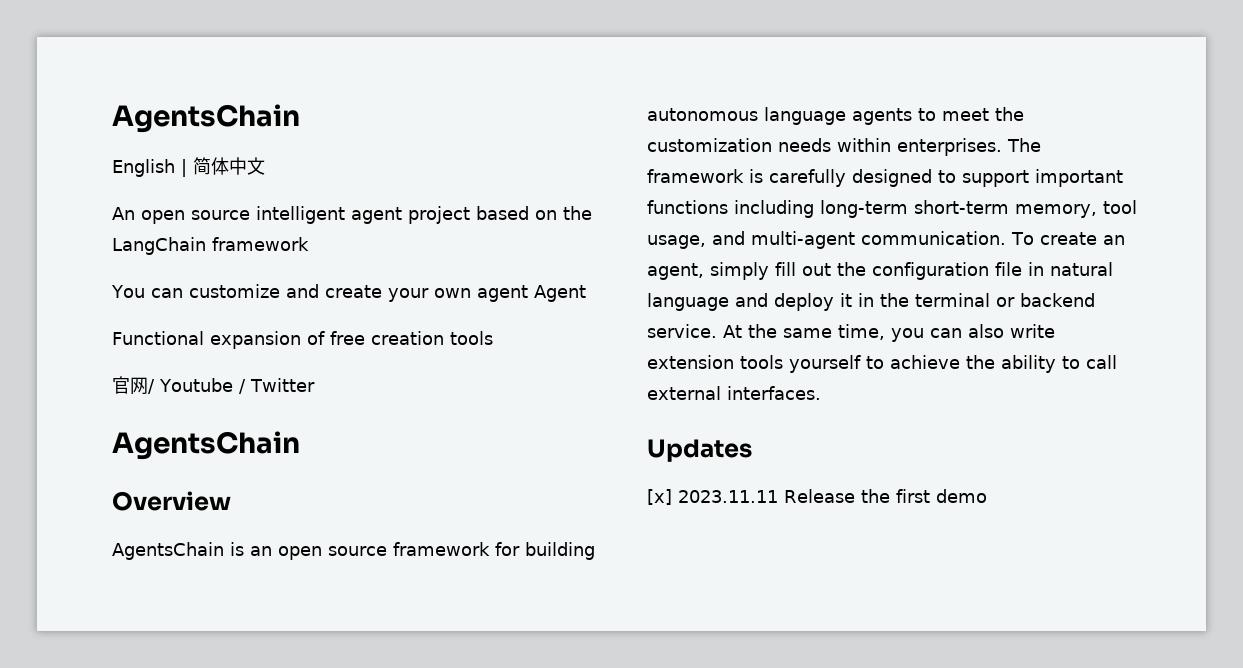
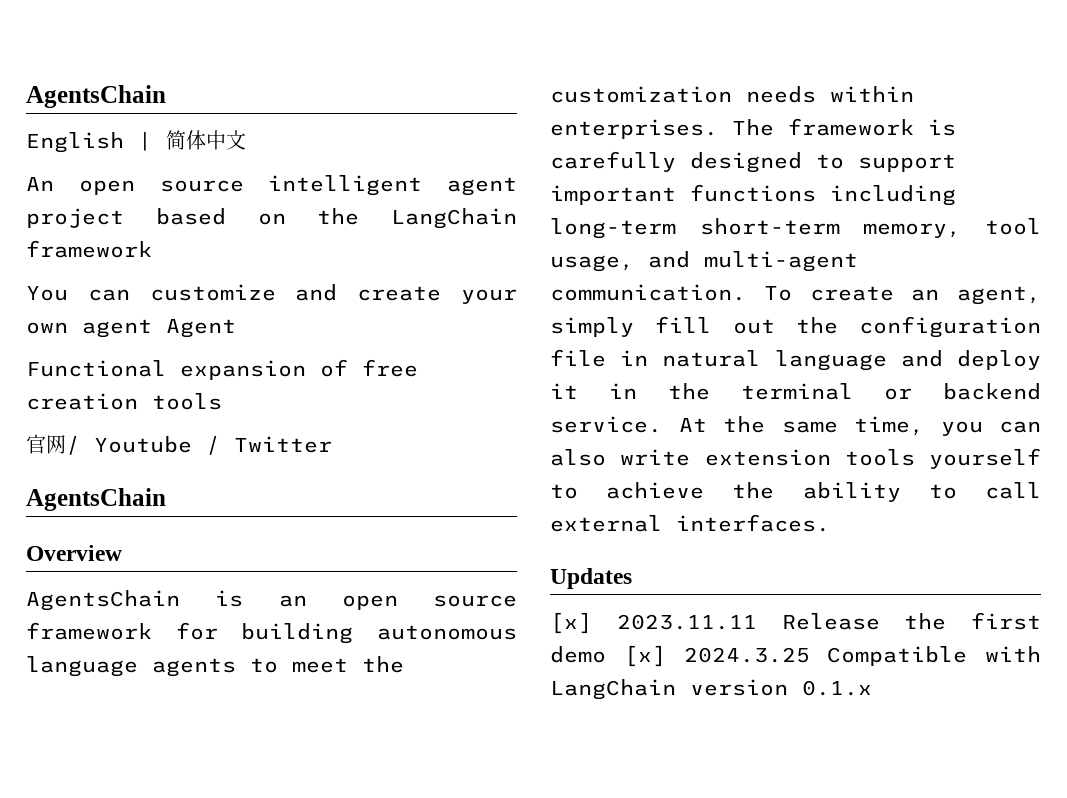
(987, 496) none -> [623,645,1041,667] [550,679,872,700] [x] 2024.3.25 Compatible with LangChain version 0.1.x

